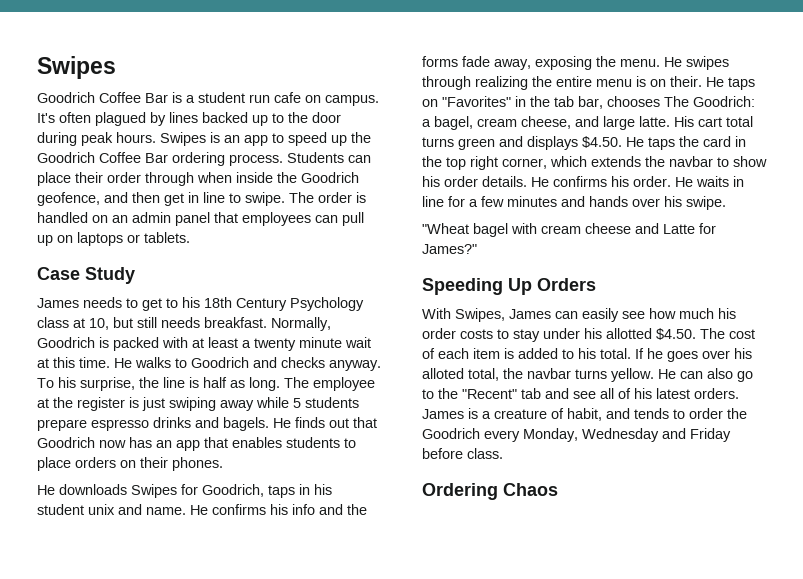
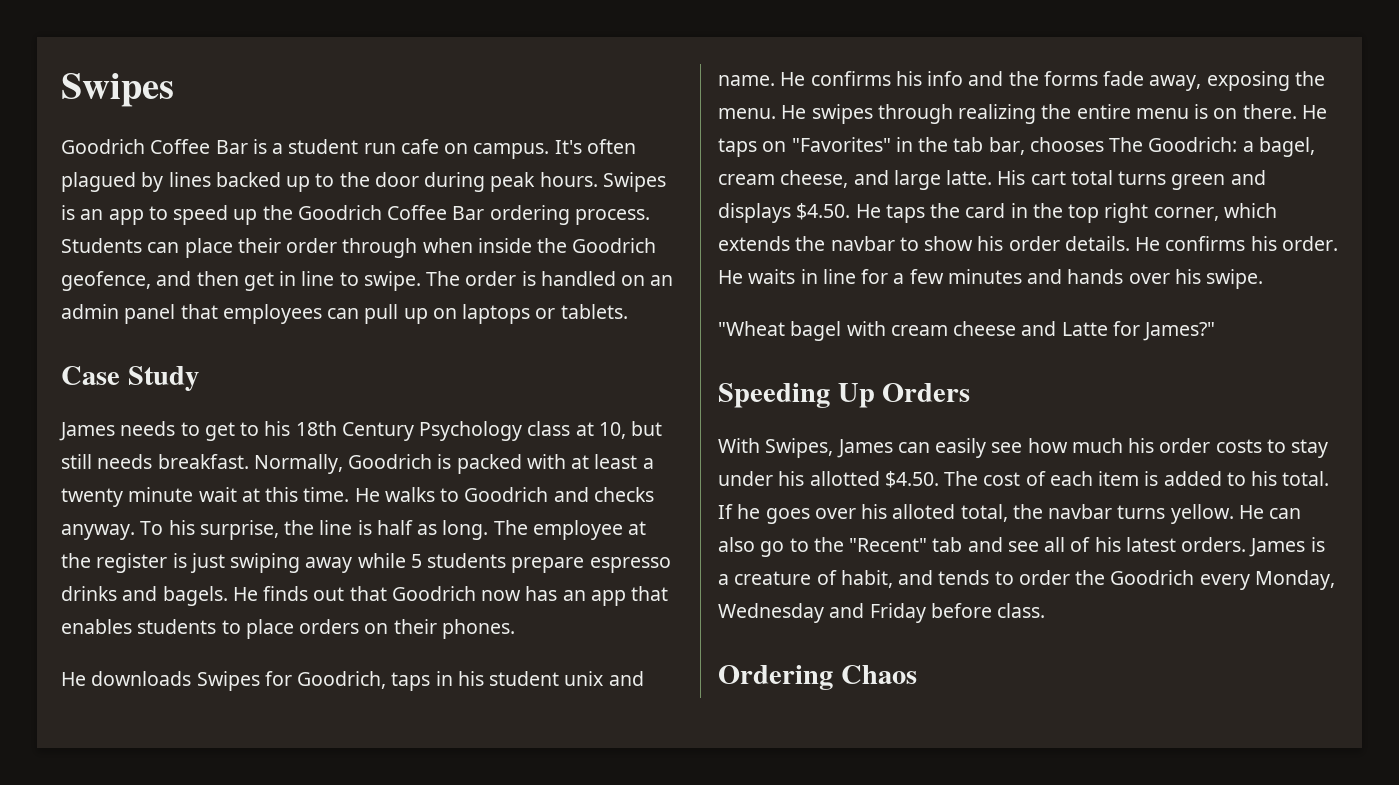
[670,76,702,87] their. -> [1242,104,1297,119] there.

